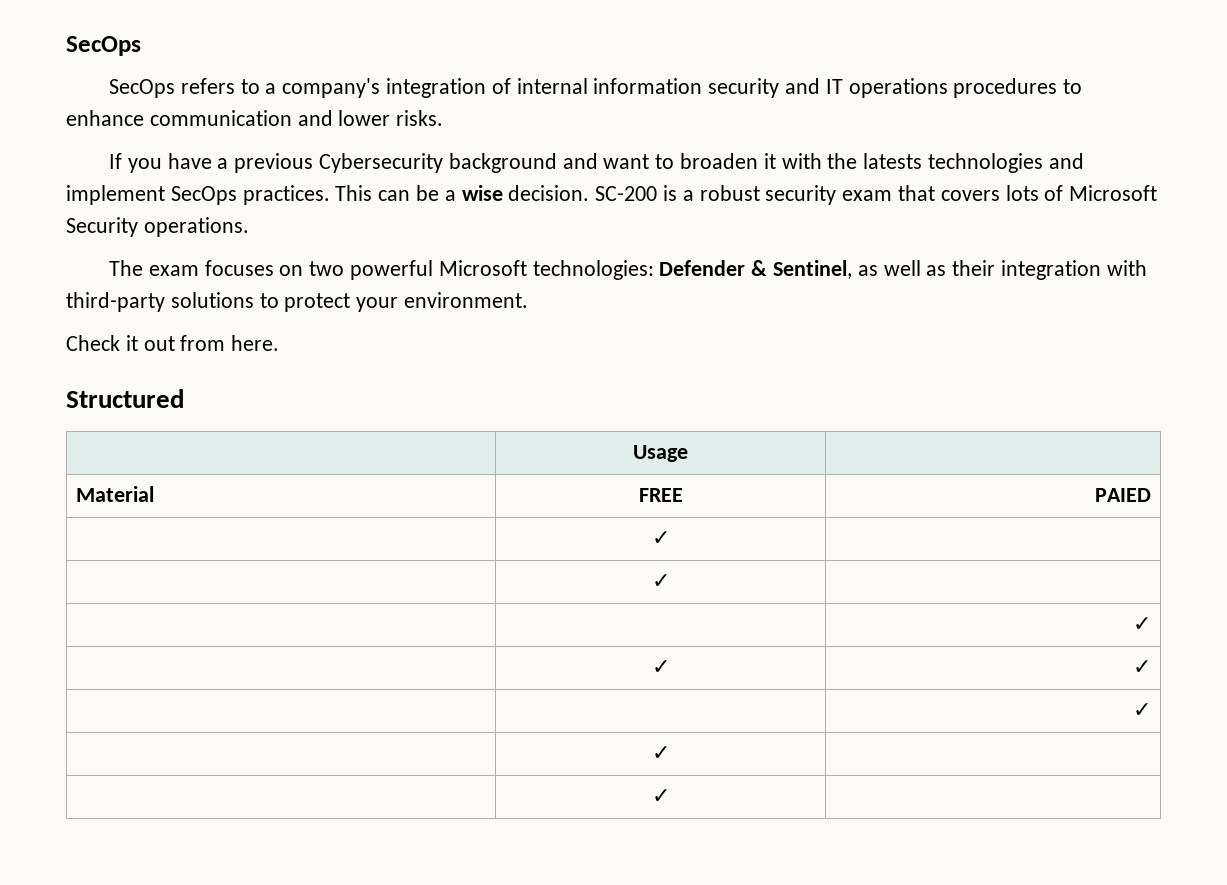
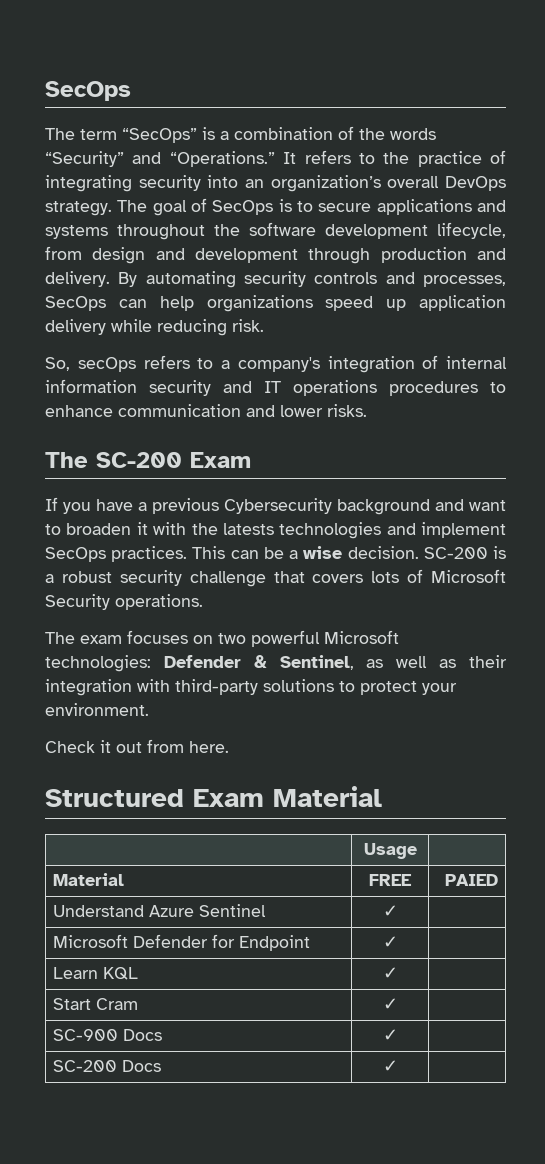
[108,79,175,98] SecOps -> [45,126,436,143] [45,150,506,167] [45,175,506,192] [45,198,506,216] [45,222,506,240] [45,246,506,264] [45,271,506,288] [45,295,506,312] [45,319,264,336] [45,357,136,372] The term “SecOps” is a combination of the words “Security” and “Operations.” It refers to the practice of integrating security into an organization’s overall DevOps strategy. The goal of SecOps is to secure applications and systems throughout the software development lifecycle, from design and development through production and delivery. By automating security controls and processes, SecOps can help organizations speed up application delivery while reducing risk. // So, secOps
(444, 118) none -> [45,452,251,468] // The SC-200 Exam
[842,190,893,201] exam -> [189,571,266,587] challenge
(184, 398) none -> [193,786,382,807] Exam Material
[651,531,670,545] [651,574,670,588] [1132,617,1151,631] [651,660,670,674] [1132,660,1151,674] [1132,703,1151,717] [651,746,670,760] [651,789,670,803] | ✓ | // | ✓ | // | | ✓ // | ✓ | ✓ // | | ✓ // | ✓ | // | ✓ | -> [52,904,266,917] [382,905,398,917] [52,934,310,951] [382,936,398,948] [52,967,138,980] [382,967,398,979] [52,998,138,1010] [382,998,398,1010] [52,1029,162,1041] [382,1029,398,1041] [52,1060,161,1072] [382,1060,398,1072] Understand Azure Sentinel | ✓ | // Microsoft Defender for Endpoint | ✓ | // Learn KQL | ✓ | // Start Cram | ✓ | // SC-900 Docs | ✓ | // SC-200 Docs | ✓ |

